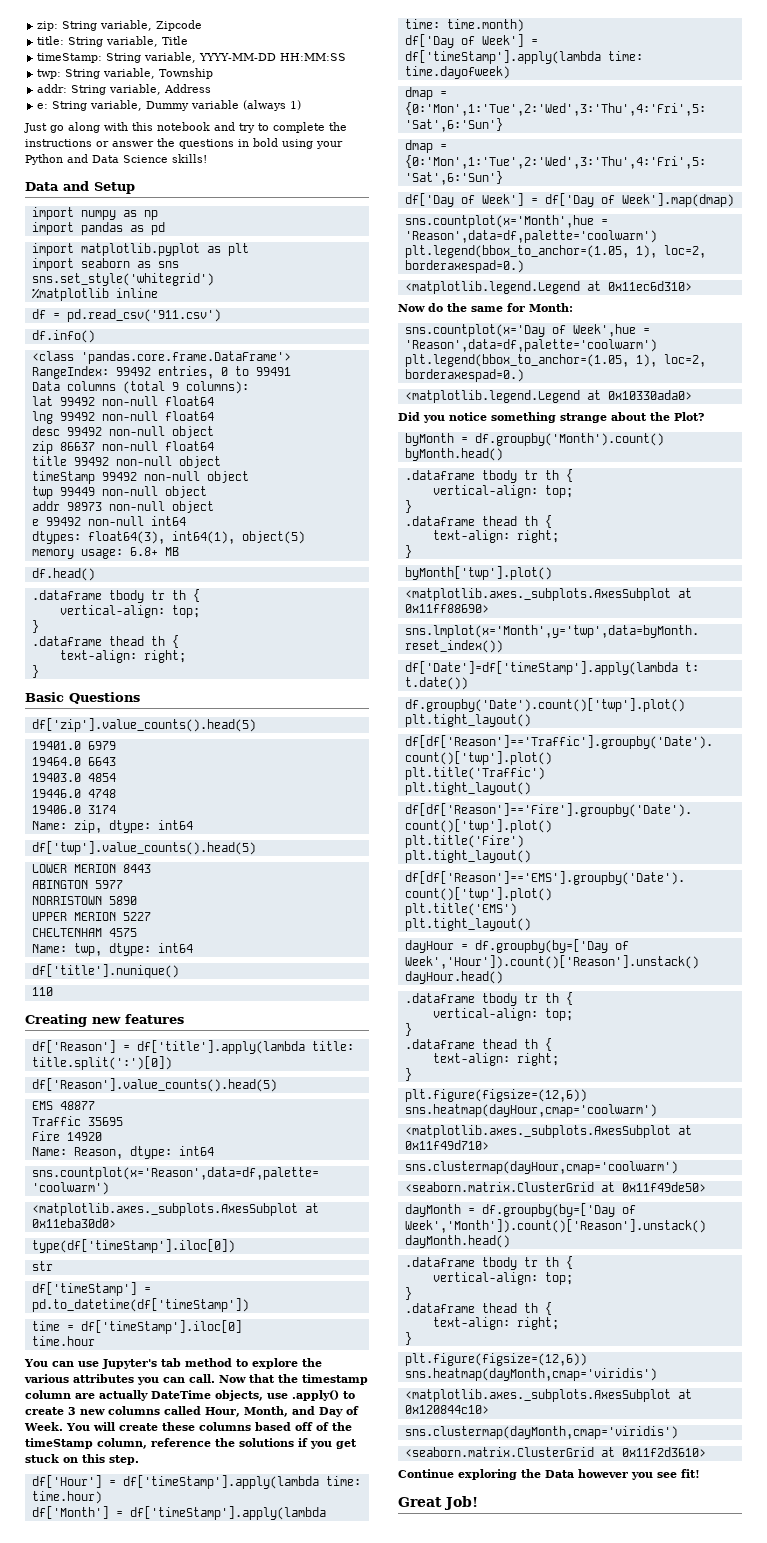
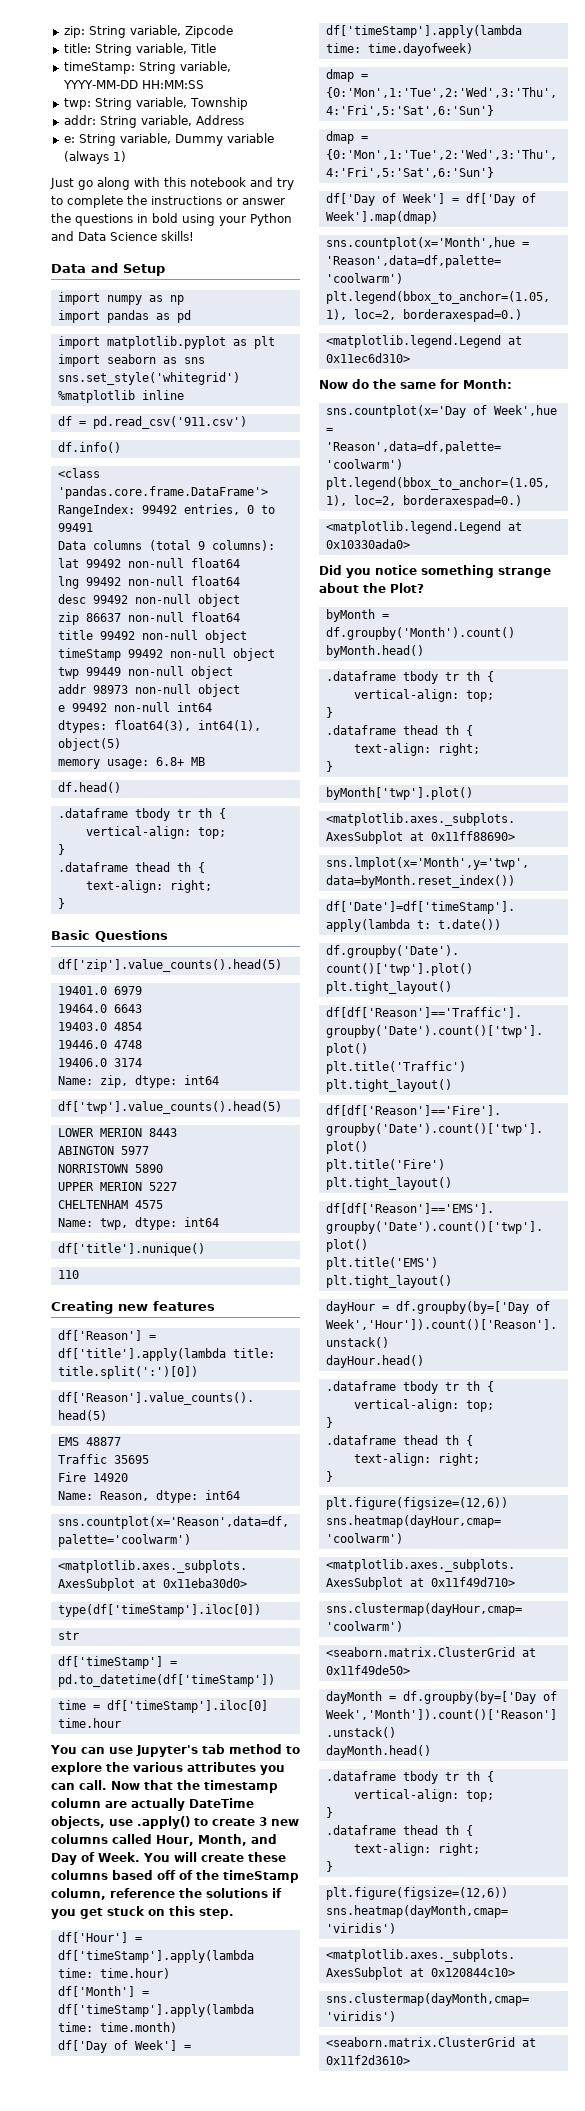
[398,1469,700,1480] [398,1496,478,1510] // Continue exploring the Data however you see fit! // Great Job! -> (410, 2060) none

